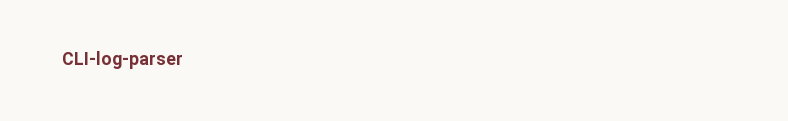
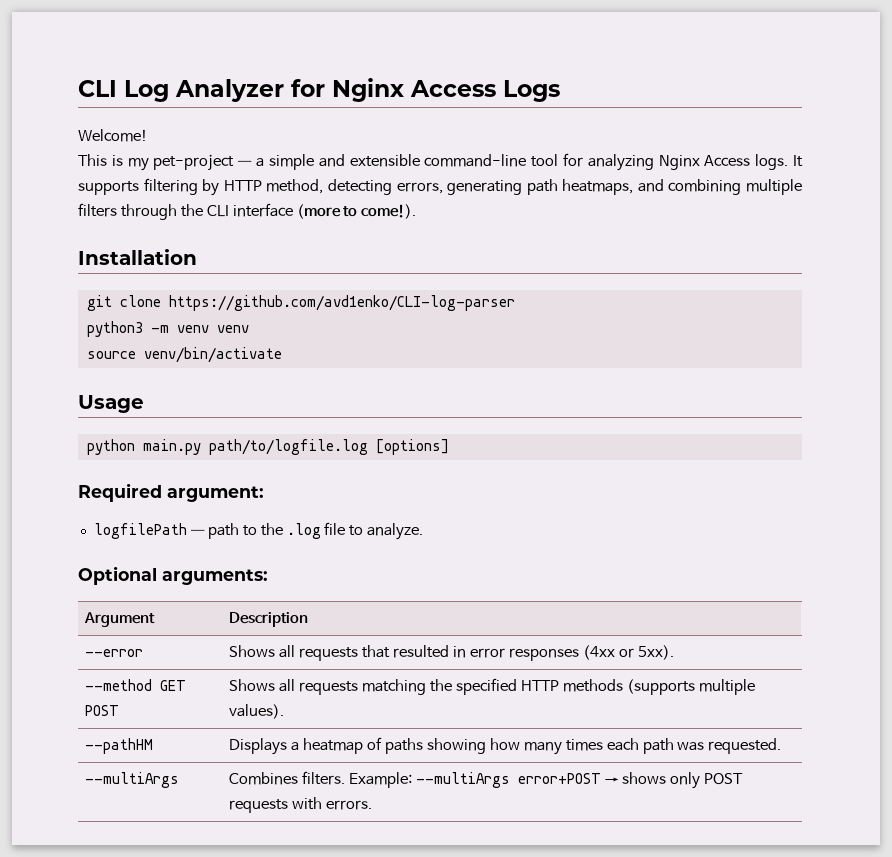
[62,51,183,69] CLI-log-parser -> [78,78,560,102] [78,129,148,142] [78,153,803,171] [78,178,803,196] [78,203,417,220] [78,249,197,265] [86,295,515,311] [86,321,249,337] [86,347,282,363] [78,395,144,413] [86,439,449,455] [78,483,264,502] [93,522,424,540] [78,566,268,585] [84,612,156,627] [229,612,309,627] [85,649,144,657] [229,645,674,661] [85,679,187,691] [85,705,120,716] [229,678,755,695] [229,704,285,719] [85,738,154,754] [229,737,782,755] [85,772,180,788] [229,771,743,789] [229,797,373,813] CLI Log Analyzer for Nginx Access Logs // Welcome! // This is my pet-project — a simple and extensible command-line tool for analyzing Nginx Access logs. It supports filtering by HTTP method, detecting errors, generating path heatmaps, and combining multiple filters through the CLI interface (more to come!). // Installation // git clone https://github.com/avd1enko/CLI-log-parser // python3 -m venv venv // source venv/bin/activate // Usage // python main.py path/to/logfile.log [options] // Required argument: // logfilePath — path to the .log file to analyze. // Optional arguments: // Argument | Description // --error | Shows all requests that resulted in error responses (4xx or 5xx). // --method GET POST | Shows all requests matching the specified HTTP methods (supports multiple values). // --pathHM | Displays a heatmap of paths showing how many times each path was requested. // --multiArgs | Combines filters. Example: --multiArgs error+POST → shows only POST requests with errors.

